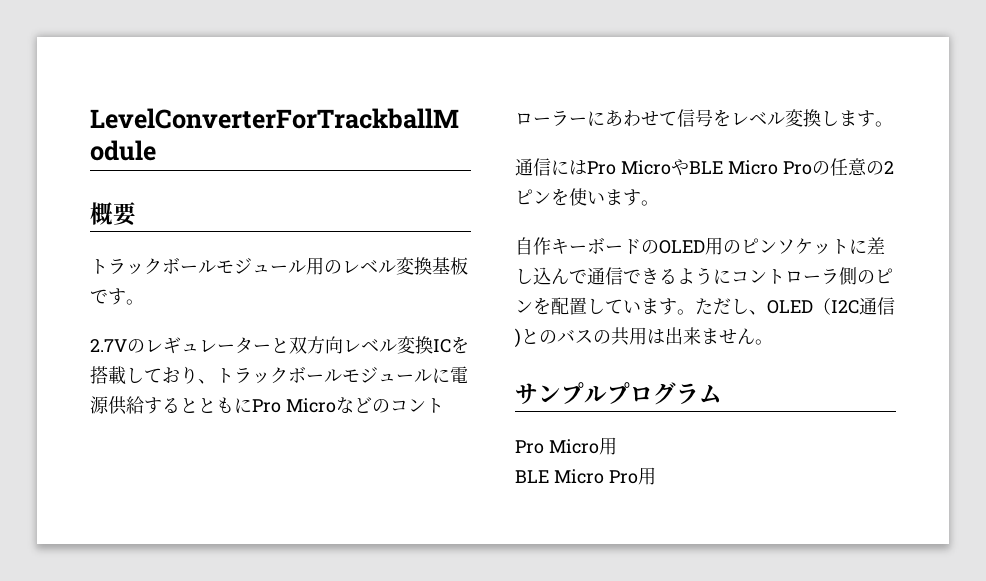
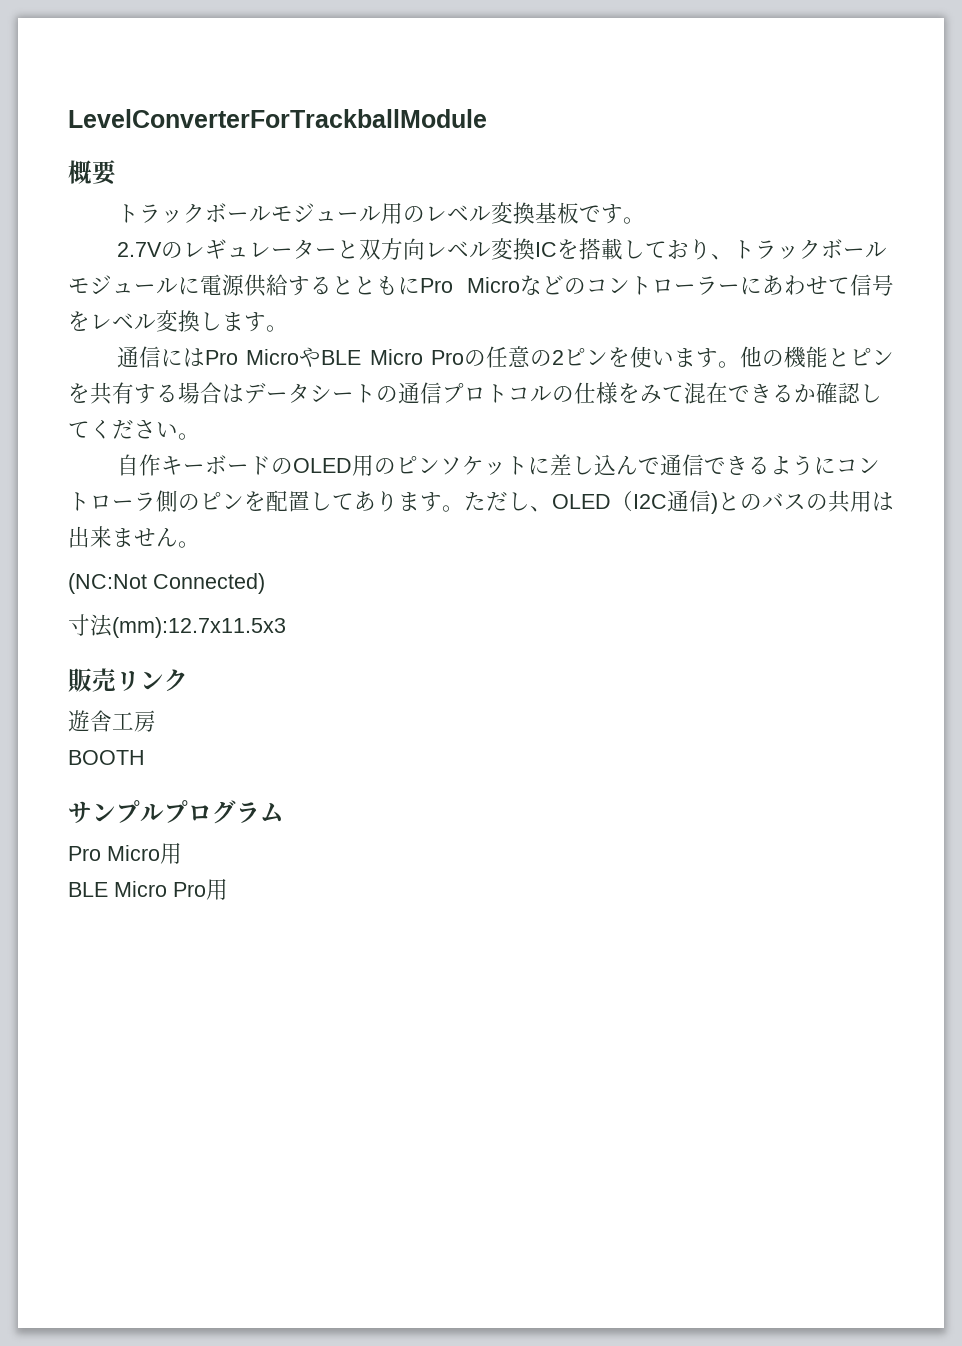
(659, 203) none -> [740,346,894,368] [68,382,882,405] [68,419,200,440] 他の機能とピンを共有する場合はデータシートの通信プロトコルの仕様をみて混在できるか確認してください。
[623,300,641,314] い -> [354,491,398,512] あり
(773, 342) none -> [68,573,265,594] [68,614,286,638] [68,668,188,692] [68,710,156,732] [68,750,145,765] // (NC:Not Connected) // 寸法(mm):12.7x11.5x3 // 販売リンク // 遊舎工房 // BOOTH

